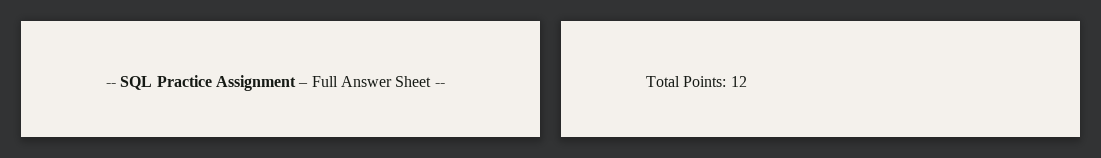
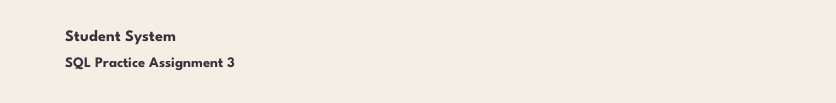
[106,83,116,87] -- -> [65,30,177,45] Student System //
[298,76,747,87] – Full Answer Sheet -- Total Points: 12 -> [227,57,235,68] 3

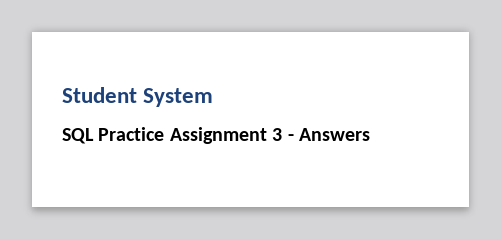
(235, 62) none -> [287,128,370,141] - Answers

